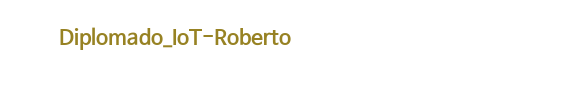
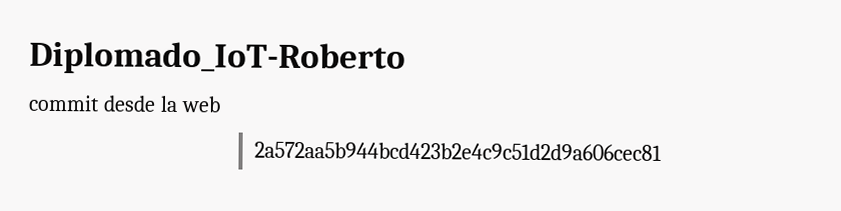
(291, 38) none -> [28,94,221,113] [253,141,662,161] // commit desde la web // 2a572aa5b944bcd423b2e4c9c51d2d9a606cec81

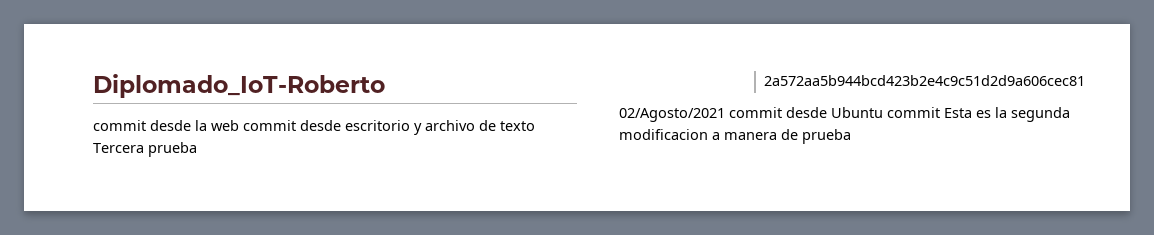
[253,141,662,161] // 2a572aa5b944bcd423b2e4c9c51d2d9a606cec81 -> [243,120,535,135] [93,142,197,157] [764,75,1086,86] [619,107,1070,122] [619,129,851,144] commit desde escritorio y archivo de texto Tercera prueba // 2a572aa5b944bcd423b2e4c9c51d2d9a606cec81 // 02/Agosto/2021 commit desde Ubuntu commit Esta es la segunda modificacion a manera de prueba

